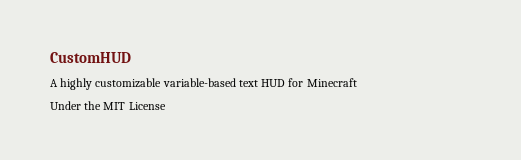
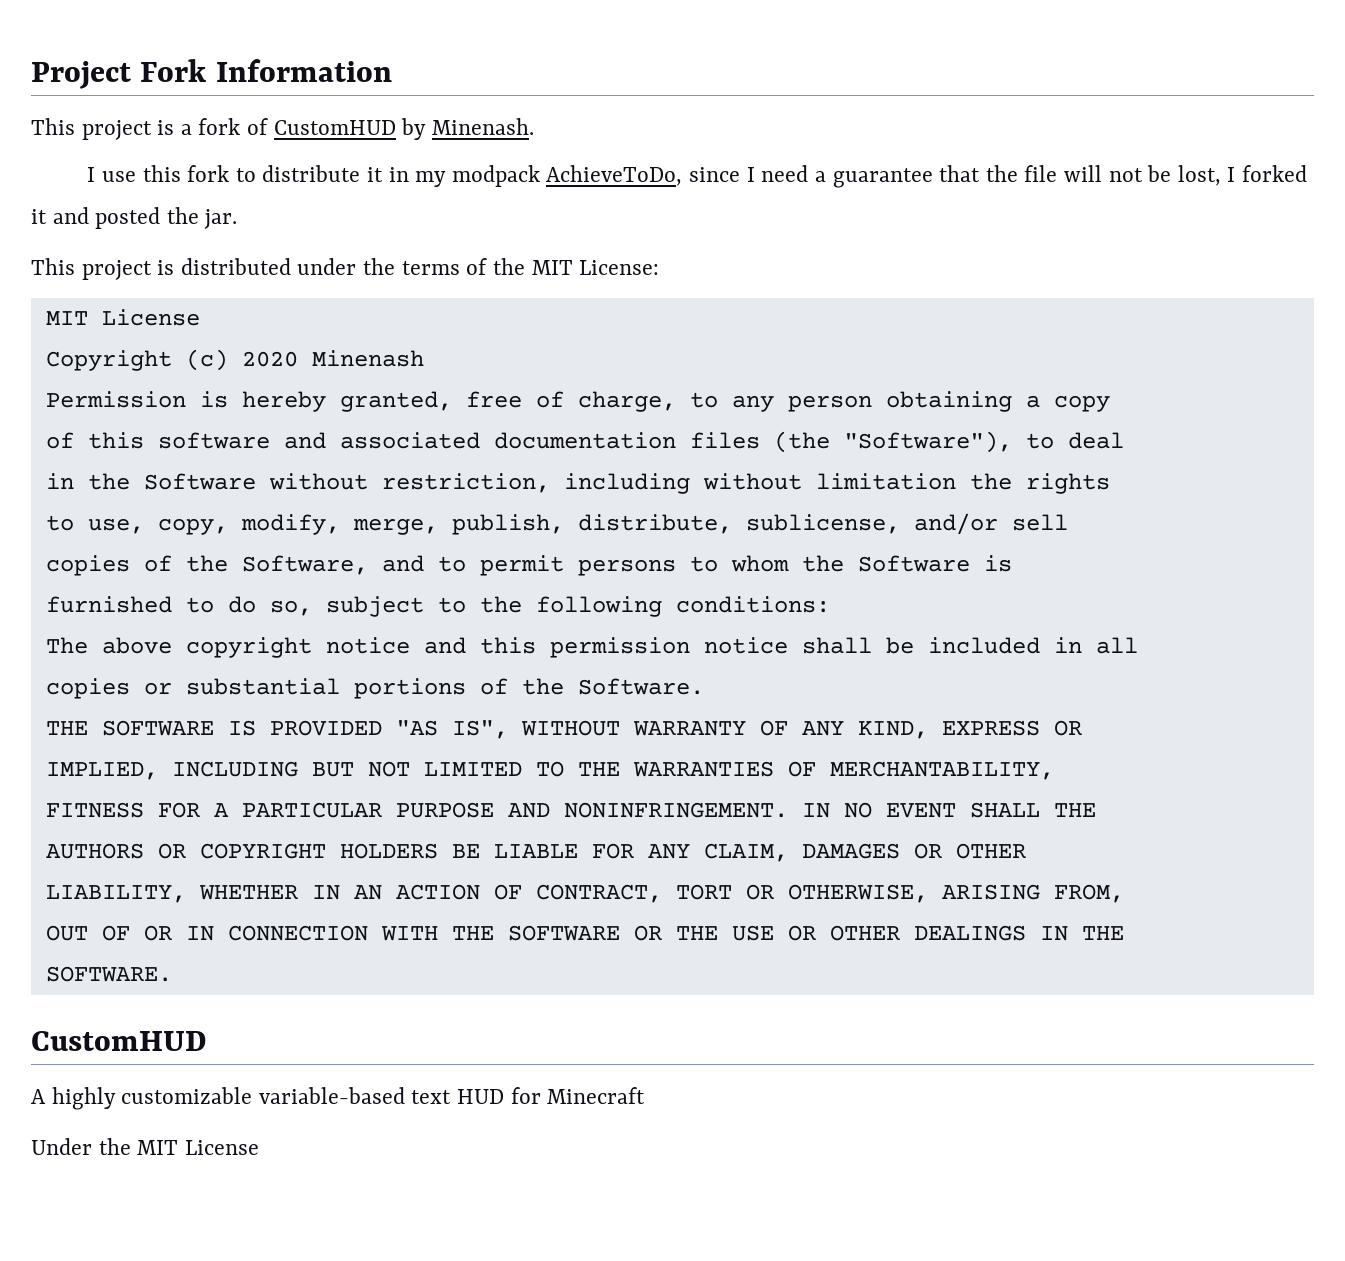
(50, 57) none -> [31,59,392,89] [31,118,534,140] [87,165,1308,188] [31,207,238,229] [31,258,660,280] [45,309,200,326] [45,349,424,371] [45,391,1110,412] [45,431,1124,453] [45,473,1110,494] [45,513,1068,535] [45,555,1012,576] [45,596,830,617] [45,637,1138,658] [45,678,704,699] [45,720,1082,739] [45,761,1054,780] [45,802,1096,818] [45,843,1026,862] [45,884,1124,903] [45,925,1124,941] [45,966,172,982] Project Fork Information // This project is a fork of CustomHUD by Minenash. // I use this fork to distribute it in my modpack AchieveToDo, since I need a guarantee that the file will not be lost, I forked it and posted the jar. // This project is distributed under the terms of the MIT License: // MIT License // Copyright (c) 2020 Minenash // Permission is hereby granted, free of charge, to any person obtaining a copy // of this software and associated documentation files (the "Software"), to deal // in the Software without restriction, including without limitation the rights // to use, copy, modify, merge, publish, distribute, sublicense, and/or sell // copies of the Software, and to permit persons to whom the Software is // furnished to do so, subject to the following conditions: // The above copyright notice and this permission notice shall be included in all // copies or substantial portions of the Software. // THE SOFTWARE IS PROVIDED "AS IS", WITHOUT WARRANTY OF ANY KIND, EXPRESS OR // IMPLIED, INCLUDING BUT NOT LIMITED TO THE WARRANTIES OF MERCHANTABILITY, // FITNESS FOR A PARTICULAR PURPOSE AND NONINFRINGEMENT. IN NO EVENT SHALL THE // AUTHORS OR COPYRIGHT HOLDERS BE LIABLE FOR ANY CLAIM, DAMAGES OR OTHER // LIABILITY, WHETHER IN AN ACTION OF CONTRACT, TORT OR OTHERWISE, ARISING FROM, // OUT OF OR IN CONNECTION WITH THE SOFTWARE OR THE USE OR OTHER DEALINGS IN THE // SOFTWARE. //

